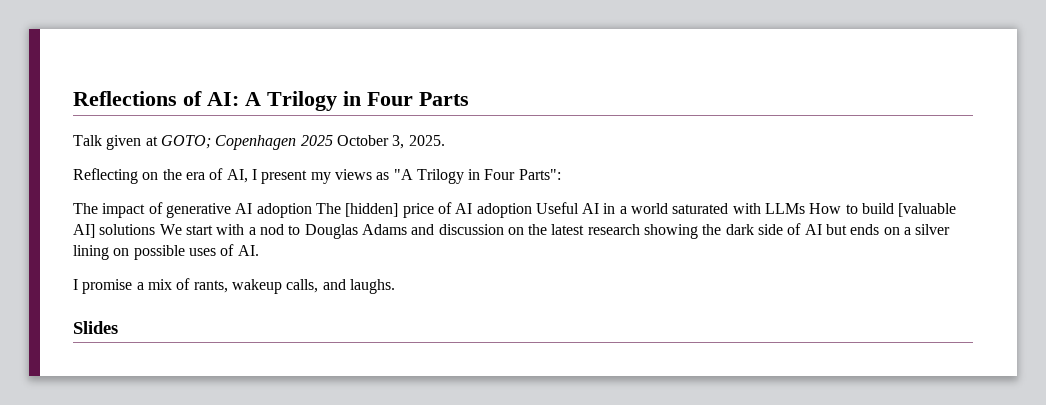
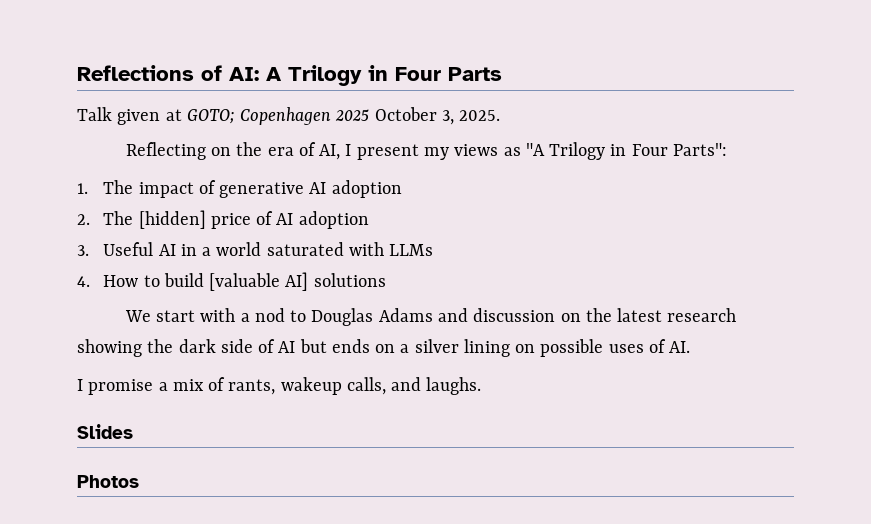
(561, 174) none -> [77,183,88,194] 1.
(312, 210) none -> [77,214,90,225] // 2.
(532, 210) none -> [77,245,89,256] // 3.
(806, 208) none -> [77,276,90,287] // 4.
(156, 229) none -> (386, 280) //
(118, 327) none -> [77,475,139,488] // Photos

